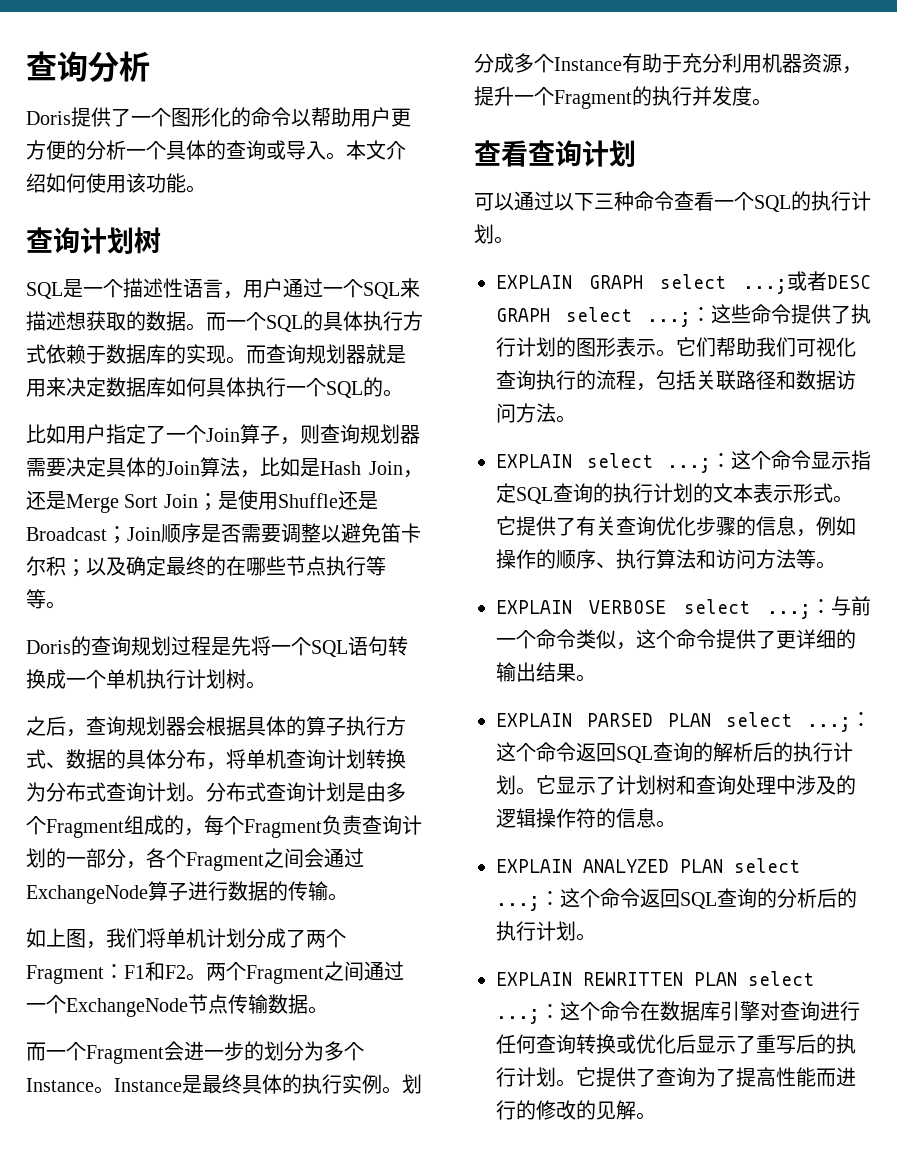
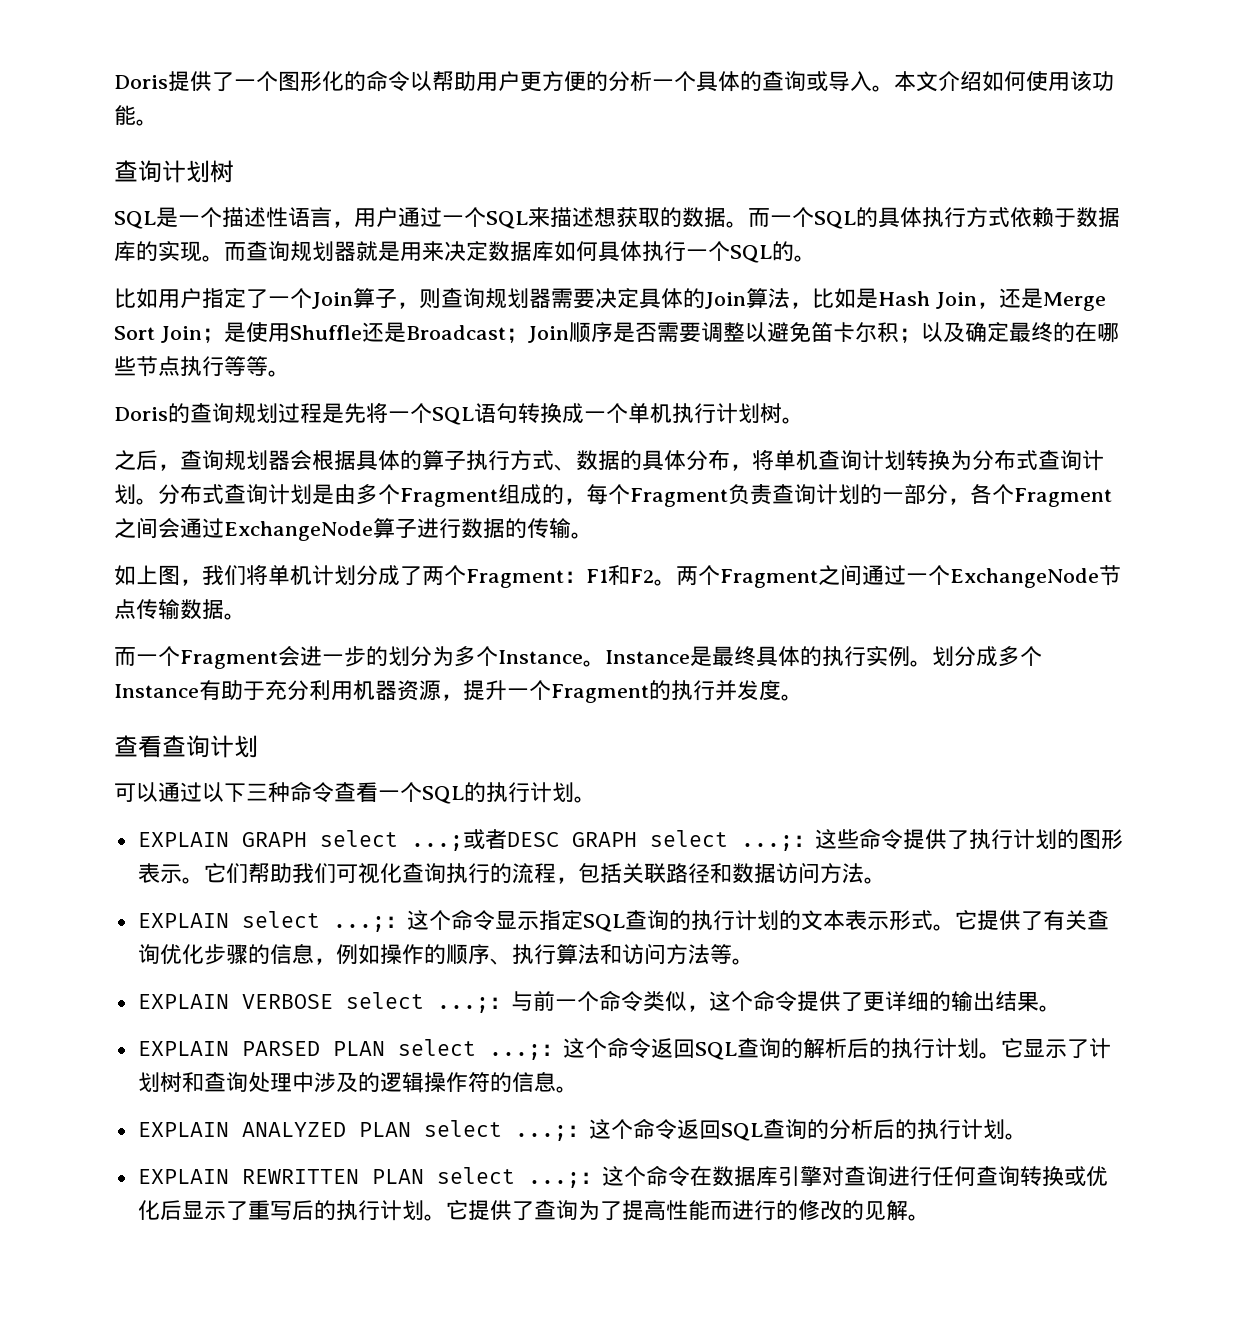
[26,51,150,82] 查询分析 // -> (114, 82) none

